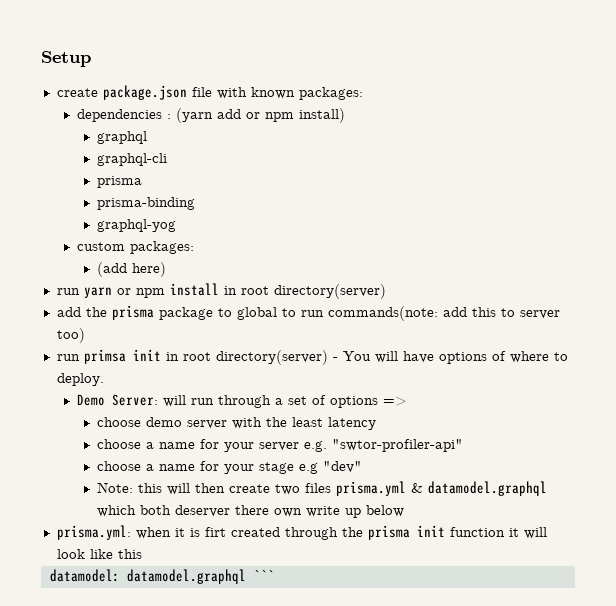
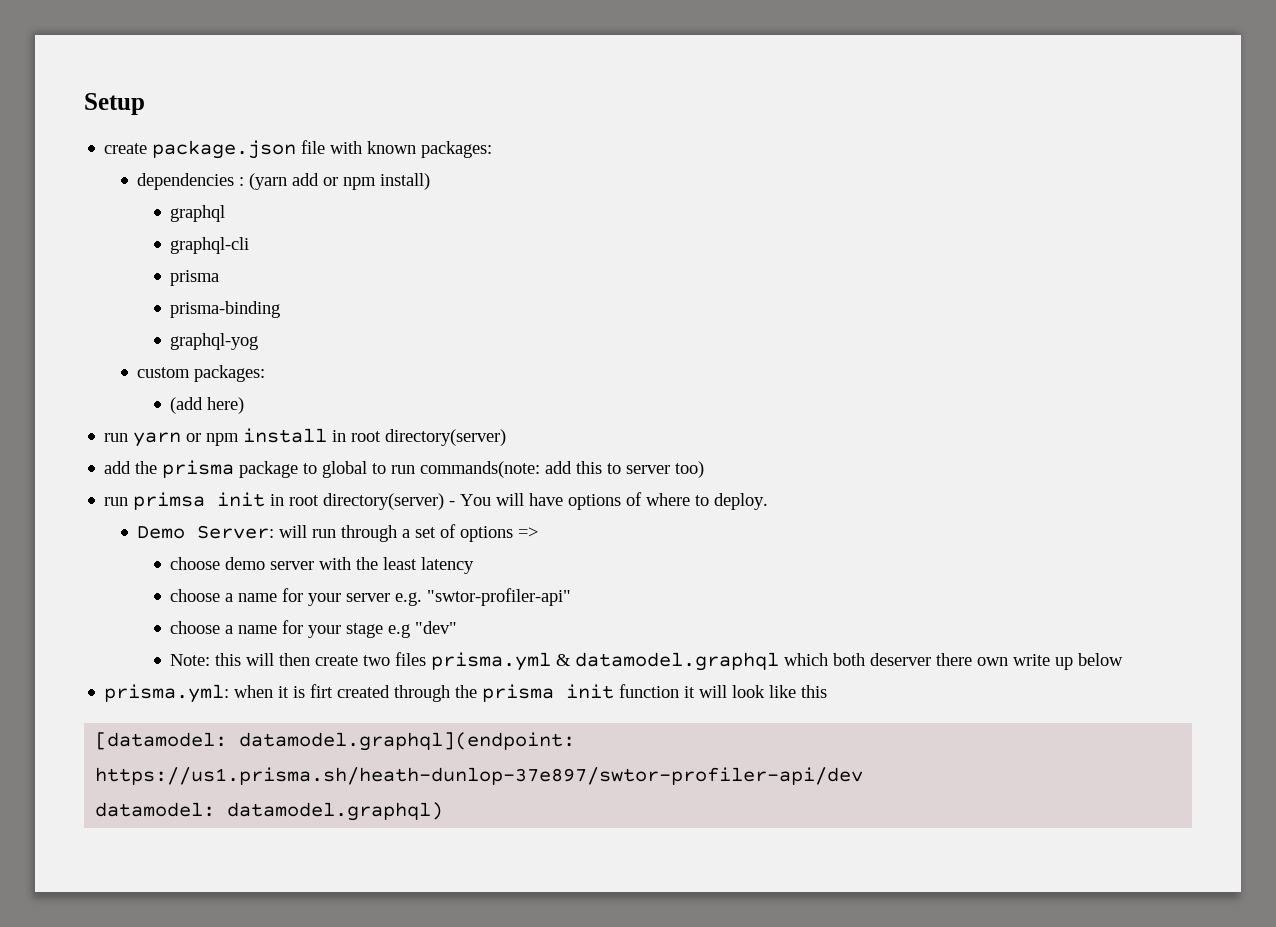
(142, 554) none -> [95,732,576,751] [95,767,864,785] // [datamodel: datamodel.graphql](endpoint: https://us1.prisma.sh/heath-dunlop-37e897/swtor-profiler-api/dev
[126,569,274,584] datamodel.graphql ``` -> [227,802,444,821] datamodel.graphql)

